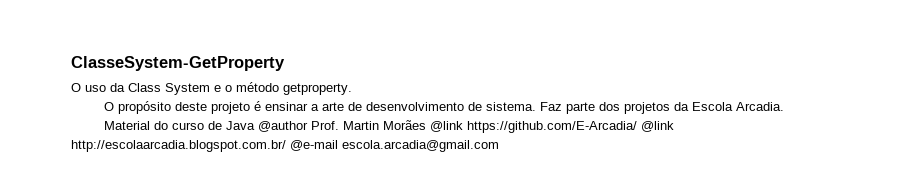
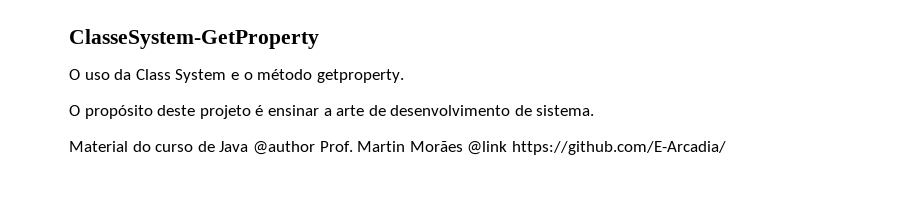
[540,102,785,114] Faz parte dos projetos da Escola Arcadia. -> (595, 110) none
[641,121,675,132] [71,140,499,152] @link http://escolaarcadia.blogspot.com.br/ @e-mail escola.arcadia@gmail.com -> (726, 148) none

